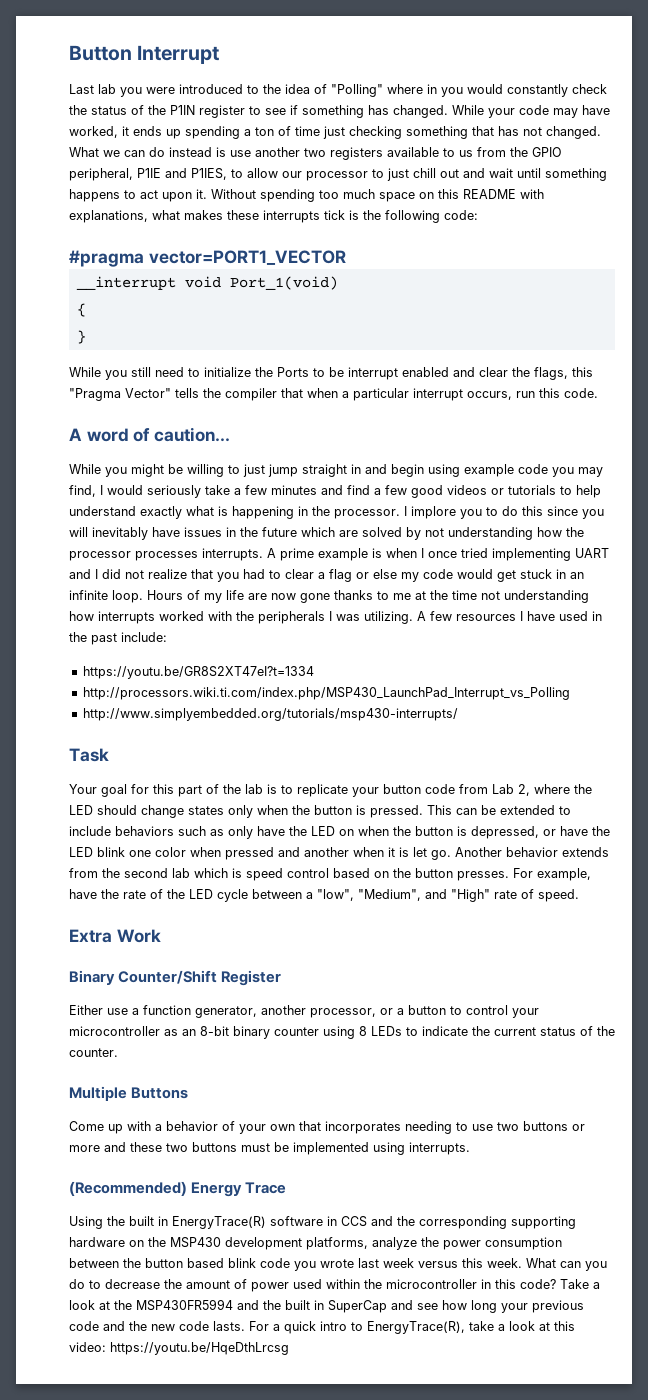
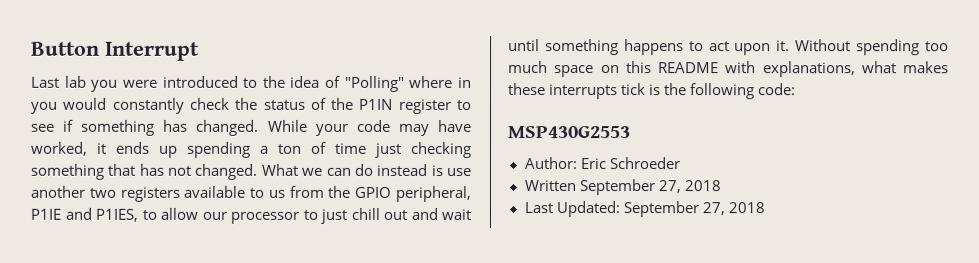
[69,250,346,267] [75,276,338,290] [76,303,86,317] [76,330,86,344] [69,367,593,380] [69,388,598,401] [69,427,231,442] [69,464,603,477] [69,485,601,498] [69,506,604,519] [69,527,584,540] [69,548,609,561] [69,569,584,582] [69,590,589,603] [69,611,602,624] [69,632,167,645] [82,666,314,679] [82,687,570,700] [82,708,458,721] [69,748,109,762] [69,784,592,797] [69,805,571,818] [69,826,610,839] [69,847,609,860] [69,868,591,881] [69,889,579,902] [69,929,161,943] [69,970,282,986] [69,1005,539,1018] [69,1026,615,1039] [69,1048,118,1057] [69,1086,189,1101] [69,1121,585,1134] [69,1142,470,1155] [69,1181,287,1197] [69,1216,576,1229] [69,1237,562,1250] [69,1258,607,1271] [69,1279,600,1292] [69,1299,584,1313] [69,1321,575,1334] [69,1342,289,1355] #pragma vector=PORT1_VECTOR // __interrupt void Port_1(void) // { // } // While you still need to initialize the Ports to be interrupt enabled and clear the flags, this "Pragma Vector" tells the compiler that when a particular interrupt occurs, run this code. // A word of caution... // While you might be willing to just jump straight in and begin using example code you may find, I would seriously take a few minutes and find a few good videos or tutorials to help understand exactly what is happening in the processor. I implore you to do this since you will inevitably have issues in the future which are solved by not understanding how the processor processes interrupts. A prime example is when I once tried implementing UART and I did not realize that you had to clear a flag or else my code would get stuck in an infinite loop. Hours of my life are now gone thanks to me at the time not understanding how interrupts worked with the peripherals I was utilizing. A few resources I have used in the past include: // https://youtu.be/GR8S2XT47eI?t=1334 // http://processors.wiki.ti.com/index.php/MSP430_LaunchPad_Interrupt_vs_Polling // http://www.simplyembedded.org/tutorials/msp430-interrupts/ // Task // Your goal for this part of the lab is to replicate your button code from Lab 2, where the LED should change states only when the button is pressed. This can be extended to include behaviors such as only have the LED on when the button is depressed, or have the LED blink one color when pressed and another when it is let go. Another behavior extends from the second lab which is speed control based on the button presses. For example, have the rate of the LED cycle between a "low", "Medium", and "High" rate of speed. // Extra Work // Binary Counter/Shift Register // Either use a function generator, another processor, or a button to control your microcontroller as an 8-bit binary counter using 8 LEDs to indicate the current status of the counter. // Multiple Buttons // Come up with a behavior of your own that incorporates needing to use two buttons or more and these two buttons must be implemented using interrupts. // (Recommended) Energy Trace // Using the built in EnergyTrace(R) software in CCS and the corresponding supporting hardware on the MSP430 development platforms, analyze the power consumption between the button based blink code you wrote last week versus this week. What can you do to decrease the amount of power used within the microcontroller in this code? Take a look at the MSP430FR5994 and the built in SuperCap and see how long your previous code and the new code lasts. For a quick intro to EnergyTrace(R), take a look at this video: https://youtu.be/HqeDthLrcsg -> [507,126,631,139] [523,157,680,170] [523,179,721,196] [523,201,765,218] MSP430G2553 // Author: Eric Schroeder // Written September 27, 2018 // Last Updated: September 27, 2018

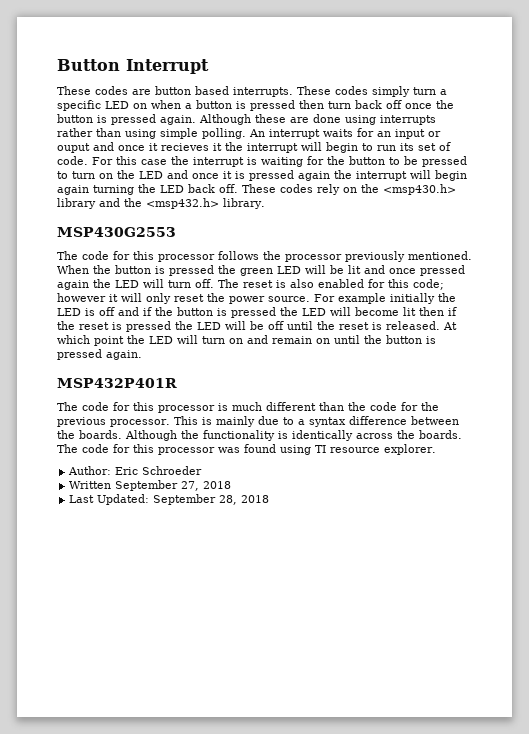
[31,75,472,92] [31,97,473,114] [30,119,472,136] [30,141,471,158] [30,163,472,180] [30,185,471,202] [30,207,471,224] [508,39,950,56] [508,61,949,78] [508,83,797,100] [507,126,631,139] Last lab you were introduced to the idea of "Polling" where in you would constantly check the status of the P1IN register to see if something has changed. While your code may have worked, it ends up spending a ton of time just checking something that has not changed. What we can do instead is use another two registers available to us from the GPIO peripheral, P1IE and P1IES, to allow our processor to just chill out and wait until something happens to act upon it. Without spending too much space on this README with explanations, what makes these interrupts tick is the following code: // MSP430G2553 -> [57,86,447,97] [57,100,454,111] [57,114,436,125] [57,128,441,139] [57,142,451,153] [57,156,467,167] [57,170,467,181] [57,184,456,195] [57,198,265,209] [57,227,176,237] [57,251,472,262] [57,265,465,276] [57,279,444,290] [57,293,456,304] [57,307,457,318] [57,321,457,332] [57,335,436,346] [57,349,142,360] [57,378,177,388] [57,402,439,413] [57,416,459,427] [57,430,462,441] [57,444,436,455] These codes are button based interrupts. These codes simply turn a specific LED on when a button is pressed then turn back off once the button is pressed again. Although these are done using interrupts rather than using simple polling. An interrupt waits for an input or ouput and once it recieves it the interrupt will begin to run its set of code. For this case the interrupt is waiting for the button to be pressed to turn on the LED and once it is pressed again the interrupt will begin again turning the LED back off. These codes rely on the <msp430.h> library and the <msp432.h> library. // MSP430G2553 // The code for this processor follows the processor previously mentioned. When the button is pressed the green LED will be lit and once pressed again the LED will turn off. The reset is also enabled for this code; however it will only reset the power source. For example initially the LED is off and if the button is pressed the LED will become lit then if the reset is pressed the LED will be off until the reset is released. At which point the LED will turn on and remain on until the button is pressed again. // MSP432P401R // The code for this processor is much different than the code for the previous processor. This is mainly due to a syntax difference between the boards. Although the functionality is identically across the boards. The code for this processor was found using TI resource explorer.
[701,202,725,216] 27, -> [219,495,238,505] 28,

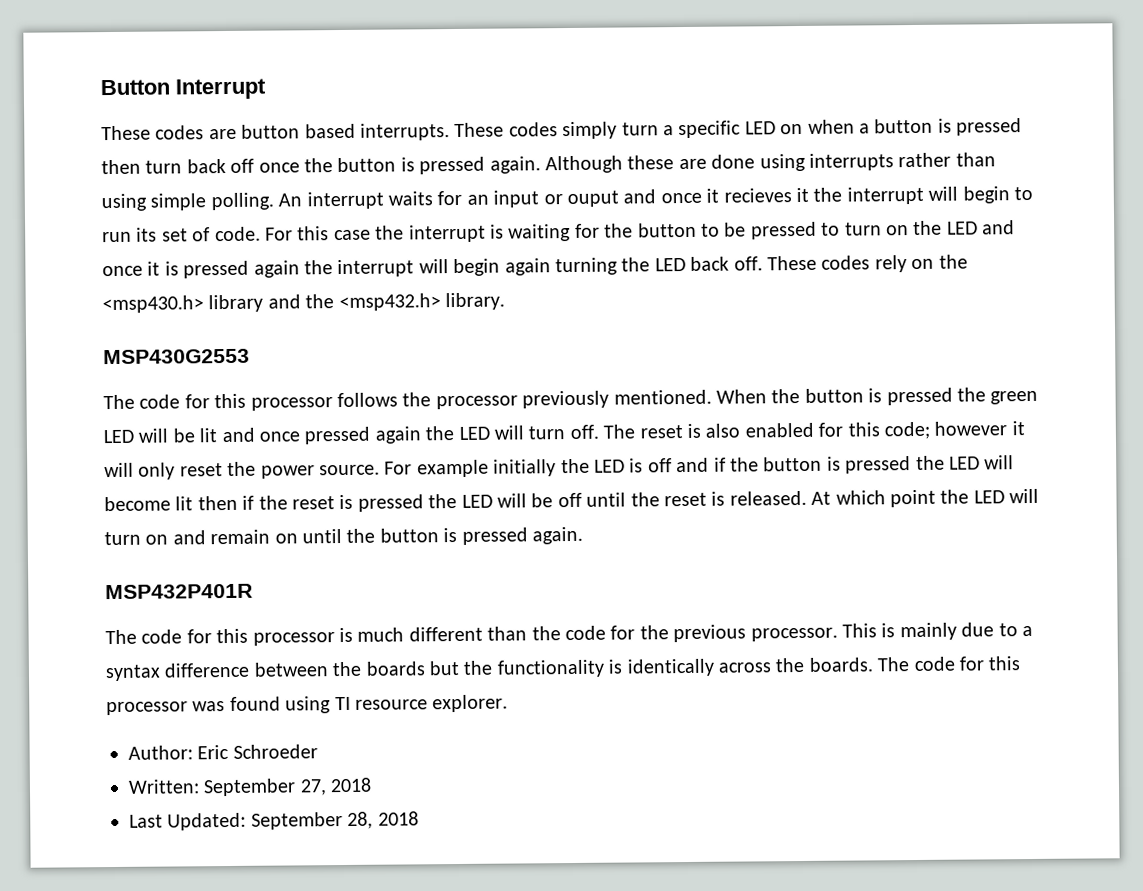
[79,430,177,441] boards. Although -> [365,660,459,676] boards but
[69,481,112,489] Written -> [128,779,200,794] Written:

